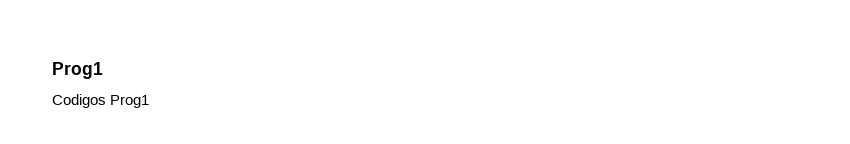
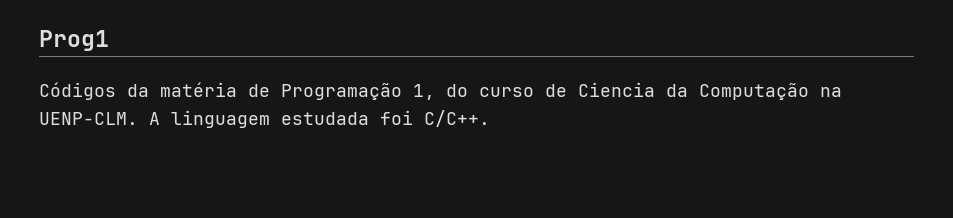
[52,94,150,108] Codigos Prog1 -> [39,82,842,100] [39,110,490,128] Códigos da matéria de Programação 1, do curso de Ciencia da Computação na UENP-CLM. A linguagem estudada foi C/C++.

